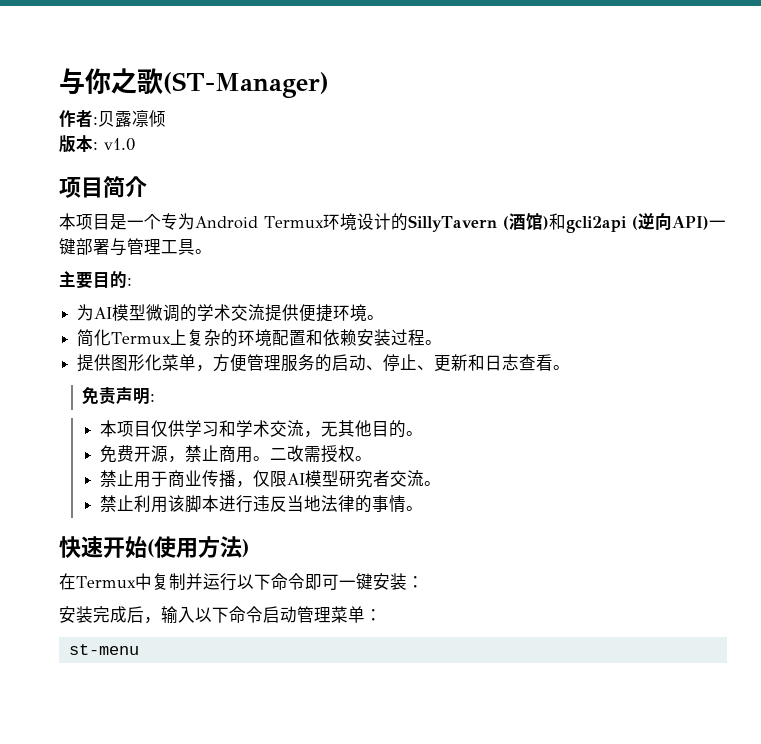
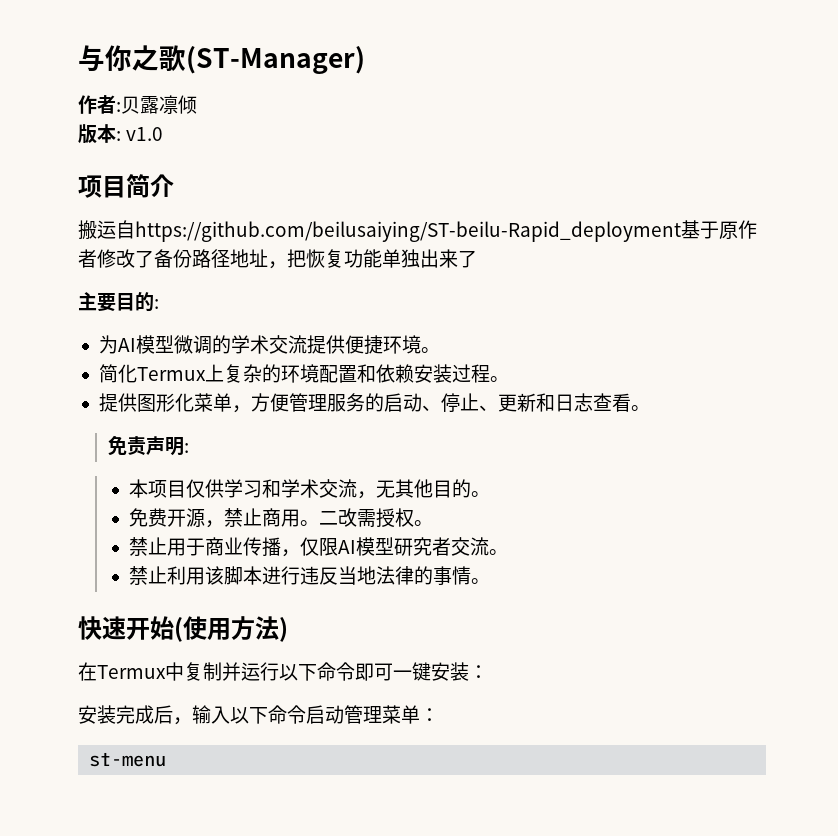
[59,212,726,233] [59,238,212,256] 本项目是一个专为Android Termux环境设计的SillyTavern (酒馆)和gcli2api (逆向API)一键部署与管理工具。 -> [78,220,757,242] [78,249,477,269] 搬运自https://github.com/beilusaiying/ST-beilu-Rapid_deployment基于原作者修改了备份路径地址，把恢复功能单独出来了

